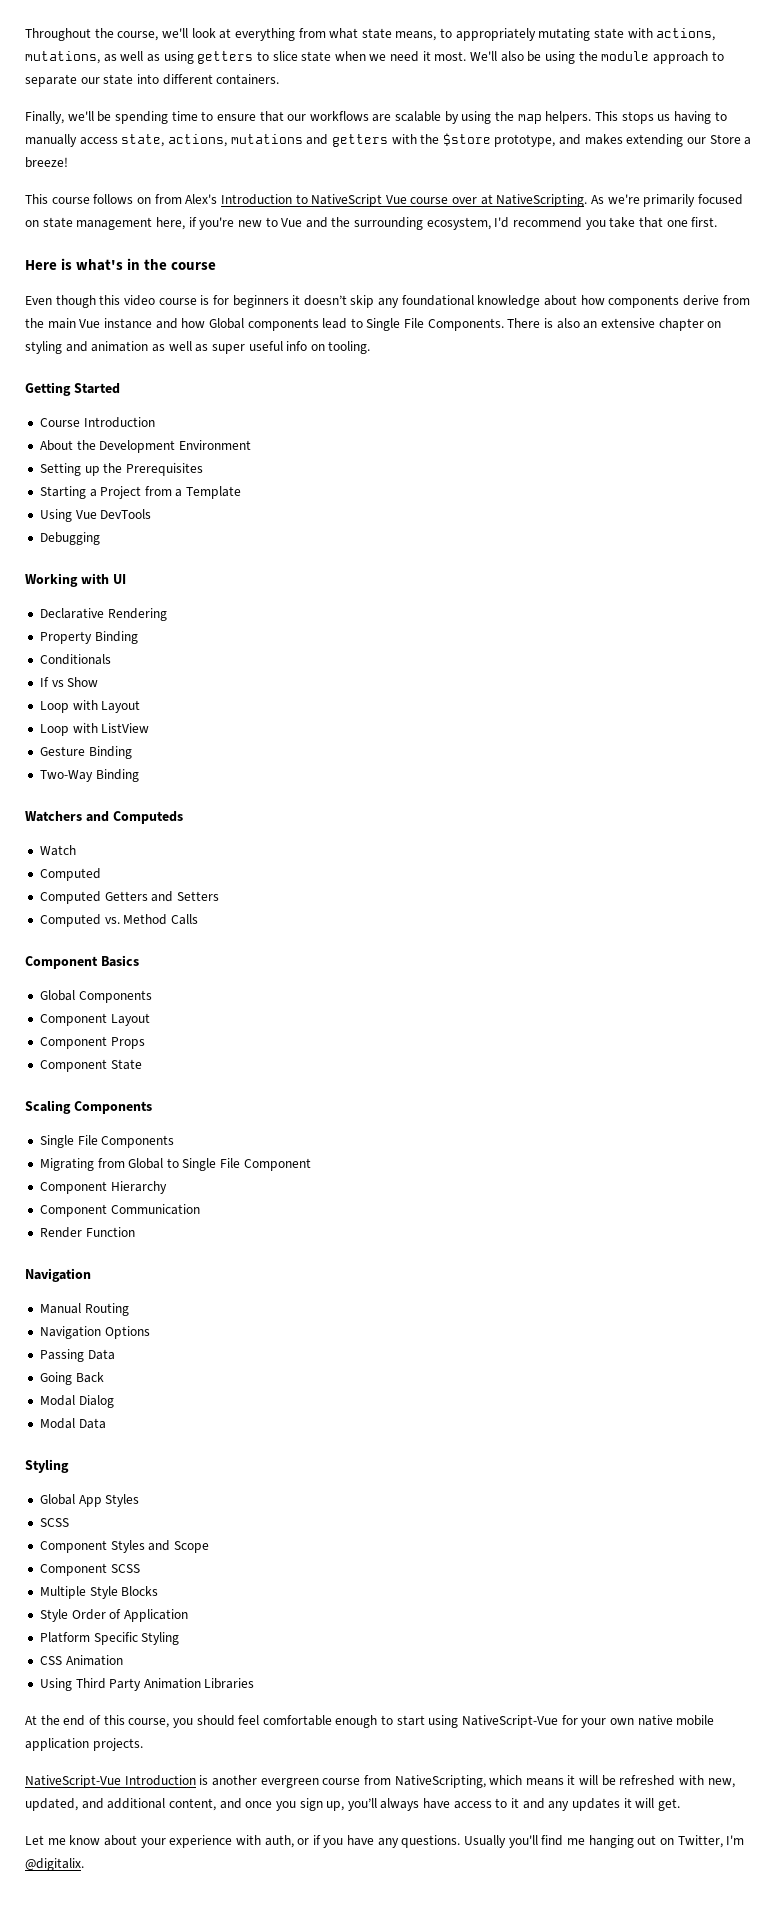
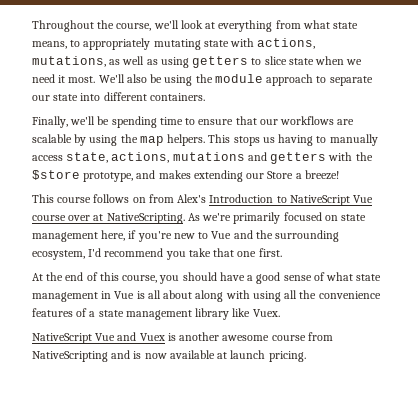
[25,258,217,271] [25,295,750,308] [25,318,722,331] [25,341,371,354] [25,382,120,396] [39,417,155,428] [39,440,251,453] [39,463,203,476] [39,486,242,499] [39,509,152,522] [39,532,100,545] [25,573,126,587] [39,608,167,621] [39,631,138,644] [39,654,111,665] [39,677,99,687] [39,700,141,713] [39,723,150,736] [39,746,132,759] [39,769,139,782] [25,811,183,824] [39,845,76,856] [39,868,101,881] [39,891,219,904] [39,914,198,927] [25,955,139,969] [39,990,152,1003] [39,1013,150,1026] [39,1036,145,1049] [39,1059,142,1072] [25,1100,152,1114] [39,1135,175,1148] [39,1158,311,1171] [39,1181,167,1194] [39,1204,200,1217] [39,1227,135,1238] [25,1268,91,1282] [39,1303,129,1316] [39,1326,150,1339] [39,1349,115,1362] [39,1372,104,1385] [39,1395,114,1408] [39,1418,106,1429] [25,1459,69,1473] [39,1494,140,1507] [39,1518,69,1527] [39,1540,209,1553] [39,1563,140,1576] [39,1586,159,1599] [39,1609,188,1622] [39,1632,180,1645] [39,1655,123,1666] [39,1678,255,1691] // Here is what's in the course // Even though this video course is for beginners it doesn’t skip any foundational knowledge about how components derive from the main Vue instance and how Global components lead to Single File Components. There is also an extensive chapter on styling and animation as well as super useful info on tooling. // Getting Started // Course Introduction // About the Development Environment // Setting up the Prerequisites // Starting a Project from a Template // Using Vue DevTools // Debugging // Working with UI // Declarative Rendering // Property Binding // Conditionals // If vs Show // Loop with Layout // Loop with ListView // Gesture Binding // Two-Way Binding // Watchers and Computeds // Watch // Computed // Computed Getters and Setters // Computed vs. Method Calls // Component Basics // Global Components // Component Layout // Component Props // Component State // Scaling Components // Single File Components // Migrating from Global to Single File Component // Component Hierarchy // Component Communication // Render Function // Navigation // Manual Routing // Navigation Options // Passing Data // Going Back // Modal Dialog // Modal Data // Styling // Global App Styles // SCSS // Component Styles and Scope // Component SCSS // Multiple Style Blocks // Style Order of Application // Platform Specific Styling // CSS Animation // Using Third Party Animation Libraries -> (282, 252) none
[238,1715,715,1728] [25,1738,143,1751] [25,1775,196,1788] feel comfortable enough to start using NativeScript-Vue for your own native mobile application projects. // NativeScript-Vue Introduction -> [219,272,382,284] [32,290,381,302] [32,308,280,320] [32,332,165,344] have a good sense of what state management in Vue is all about along with using all the convenience features of a state management library like Vuex. // NativeScript Vue and Vuex
[260,1778,319,1788] evergreen -> [222,335,270,341] awesome
[394,1775,735,1788] [25,1798,680,1811] [25,1835,745,1848] [25,1858,84,1871] NativeScripting, which means it will be refreshed with new, updated, and additional content, and once you sign up, you’ll always have access to it and any updates it will get. // Let me know about your experience with auth, or if you have any questions. Usually you'll find me hanging out on Twitter, I'm @digitalix. -> [32,350,306,362] NativeScripting and is now available at launch pricing.

